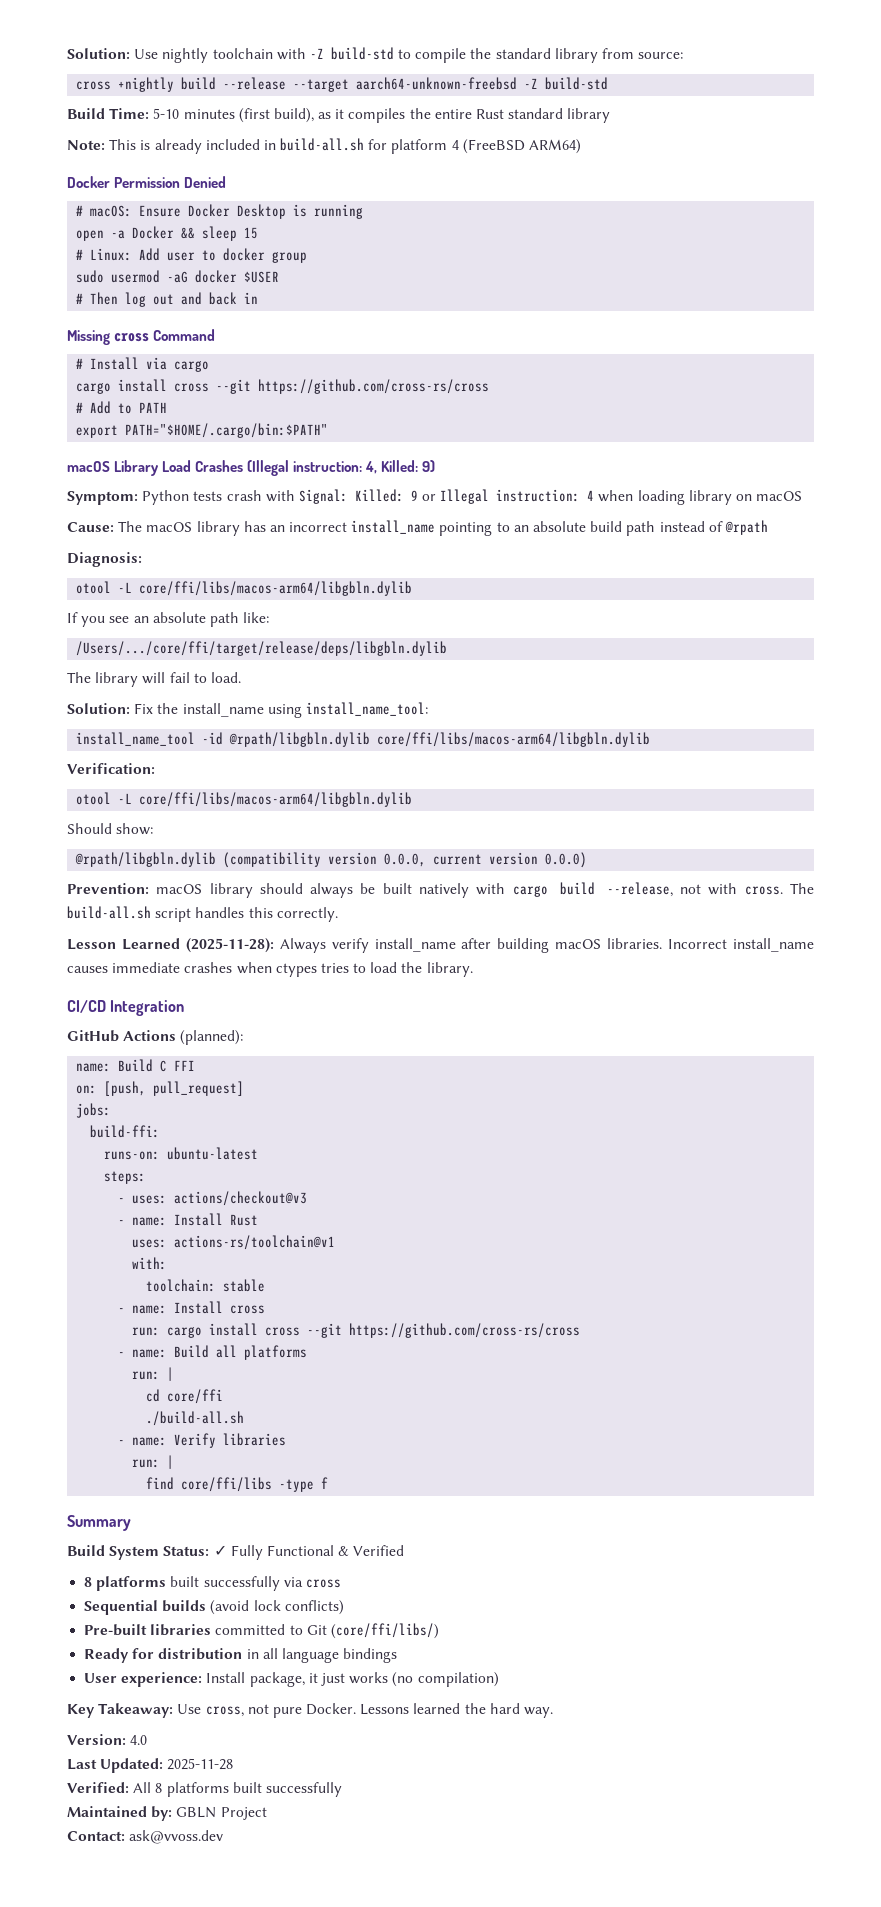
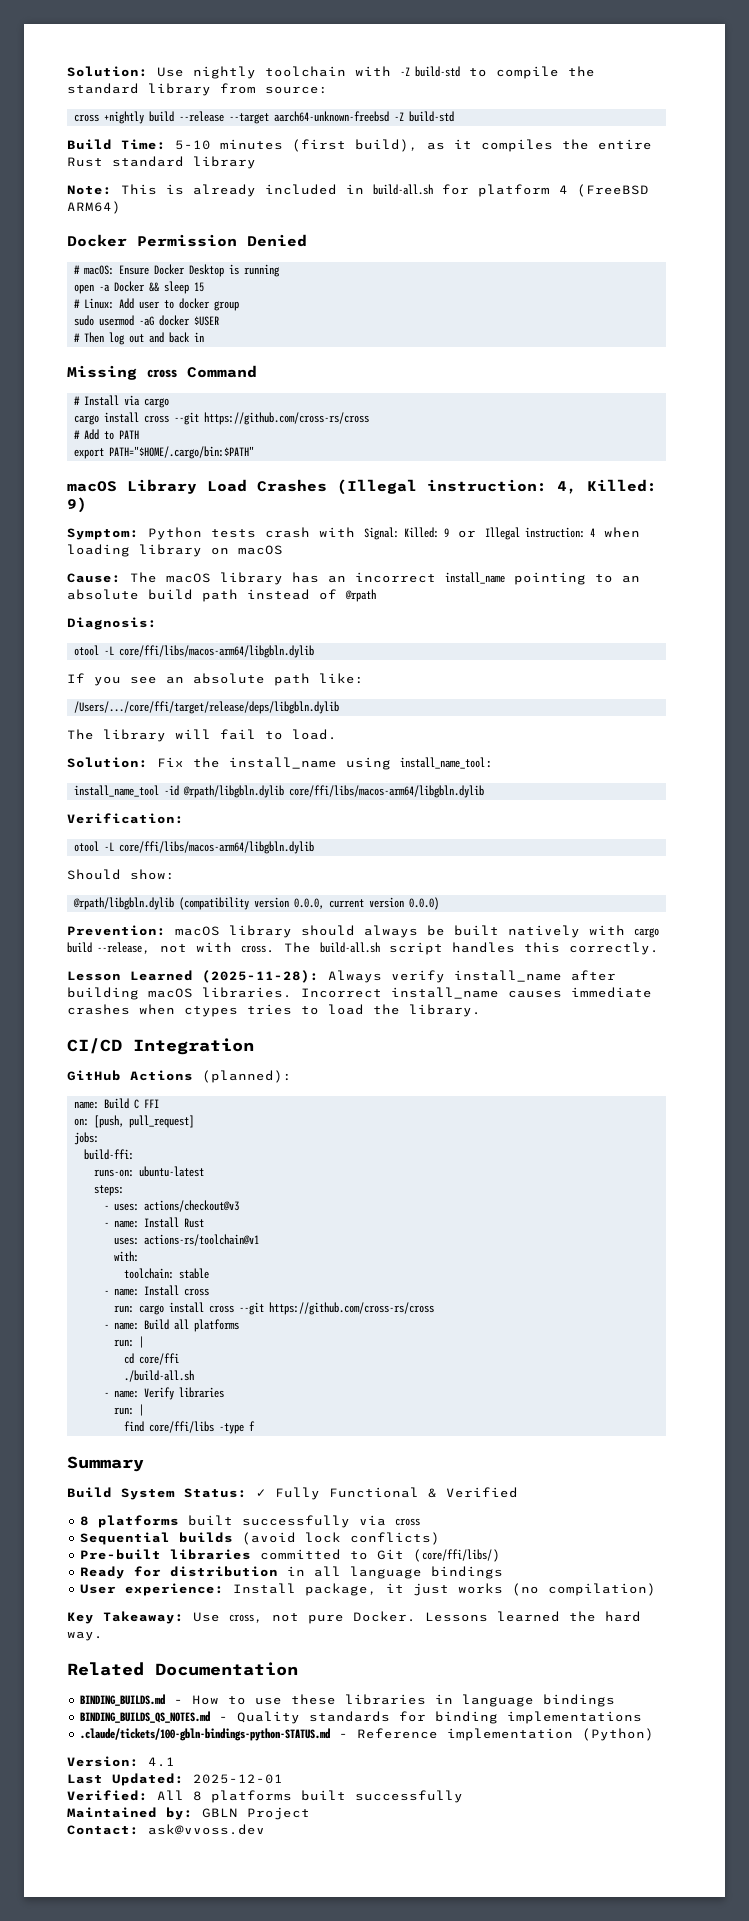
(554, 1712) none -> [67,1662,298,1676] [80,1694,616,1707] [80,1711,643,1724] [80,1728,655,1741] // Related Documentation // BINDING_BUILDS.md - How to use these libraries in language bindings // BINDING_BUILDS_QS_NOTES.md - Quality standards for binding implementations // .claude/tickets/100-gbln-bindings-python-STATUS.md - Reference implementation (Python)
[130,1735,148,1745] 4.0 -> [148,1757,175,1767] 4.1
[167,1758,234,1770] 2025-11-28 -> [193,1774,283,1784] 2025-12-01

